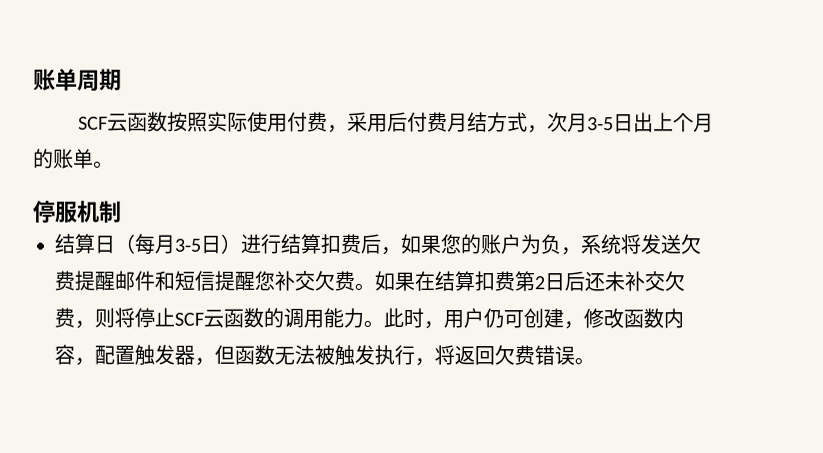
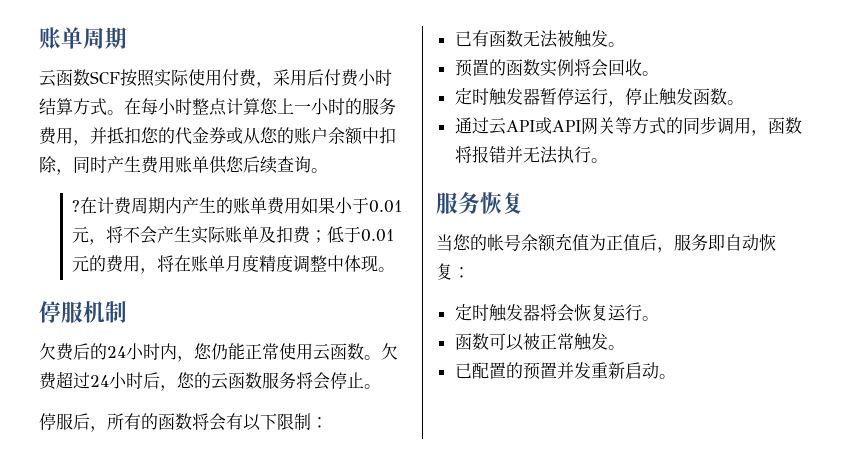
[77,111,168,132] SCF云函数 -> [39,69,120,87] 云函数SCF
[446,112,714,134] [33,148,114,169] [33,200,122,223] [54,233,701,256] [54,270,685,292] [54,307,684,330] [54,344,575,367] 月结方式，次月3-5日出上个月的账单。 // 停服机制 // 结算日（每月3-5日）进行结算扣费后，如果您的账户为负，系统将发送欠费提醒邮件和短信提醒您补交欠费。如果在结算扣费第2日后还未补交欠费，则将停止SCF云函数的调用能力。此时，用户仍可创建，修改函数内容，配置触发器，但函数无法被触发执行，将返回欠费错误 -> [358,69,392,86] [39,98,396,116] [39,127,396,146] [39,156,328,175] [72,197,403,215] [72,226,395,245] [72,255,396,274] [39,301,127,323] [39,343,398,362] [39,371,381,391] [39,413,328,432] [454,30,625,48] [454,59,659,77] [454,88,744,107] [454,116,802,136] [454,146,608,164] [436,192,524,214] [436,233,776,253] [436,263,470,280] [454,304,659,322] [454,333,625,351] [454,362,659,380] 小时结算方式。在每小时整点计算您上一小时的服务费用，并抵扣您的代金券或从您的账户余额中扣除，同时产生费用账单供您后续查询。 // ?在计费周期内产生的账单费用如果小于0.01元，将不会产生实际账单及扣费；低于0.01元的费用，将在账单月度精度调整中体现。 // 停服机制 // 欠费后的24小时内，您仍能正常使用云函数。欠费超过24小时后，您的云函数服务将会停止。 // 停服后，所有的函数将会有以下限制： // 已有函数无法被触发。 // 预置的函数实例将会回收。 // 定时触发器暂停运行，停止触发函数。 // 通过云API或API网关等方式的同步调用，函数将报错并无法执行。 // 服务恢复 // 当您的帐号余额充值为正值后，服务即自动恢复： // 定时触发器将会恢复运行。 // 函数可以被正常触发。 // 已配置的预置并发重新启动

